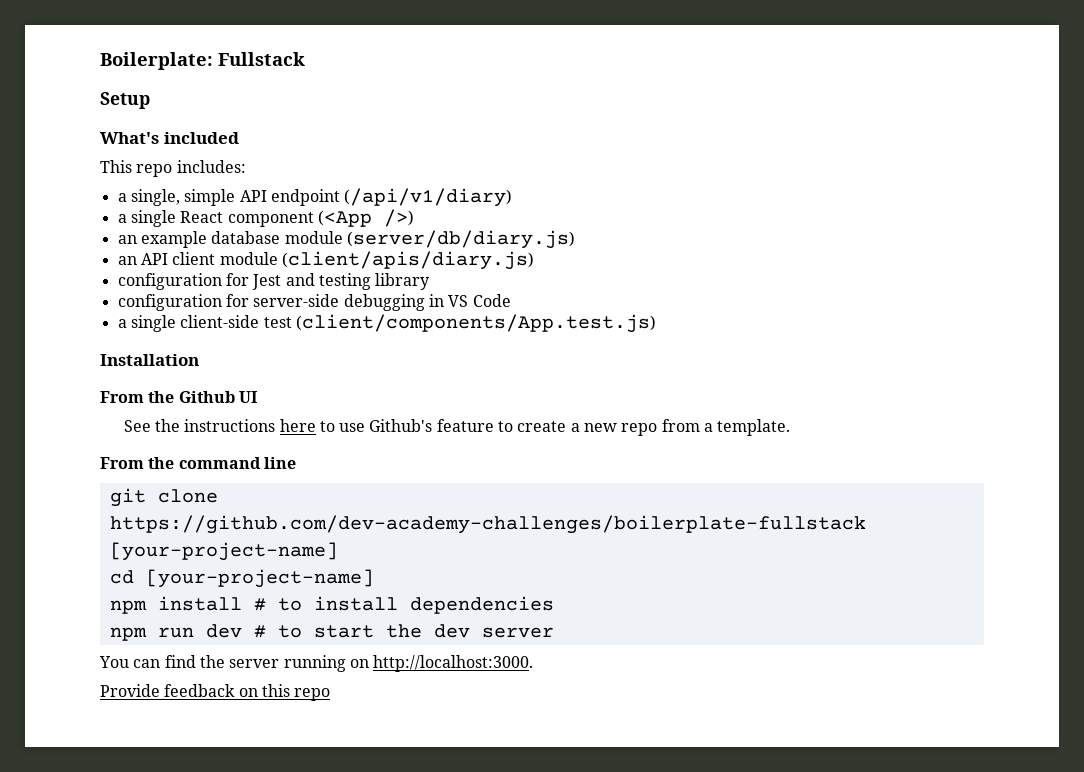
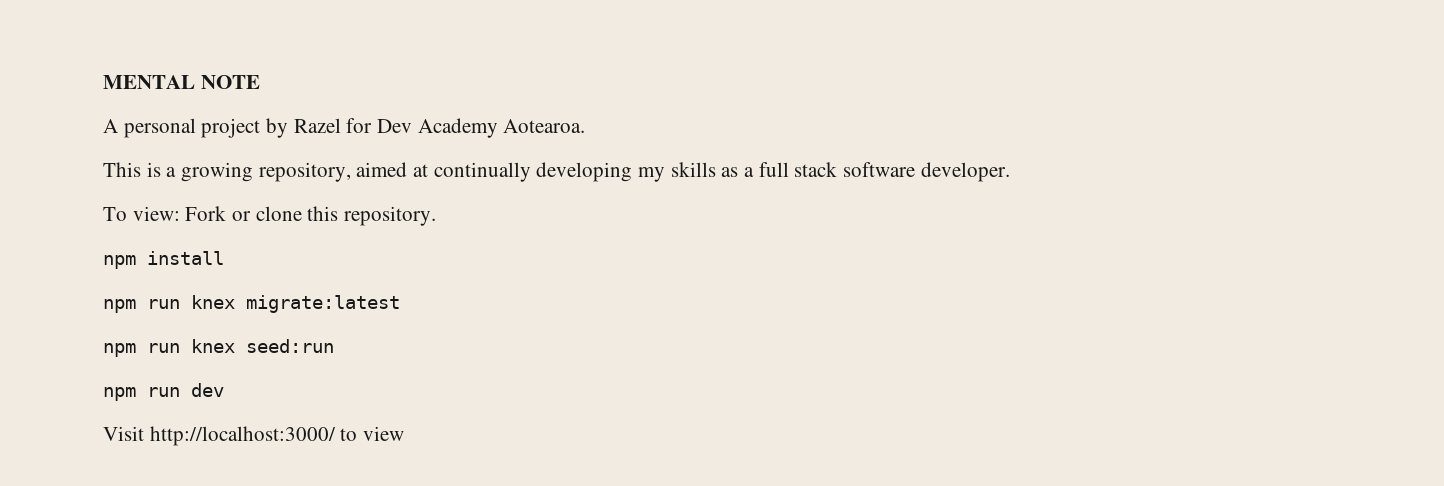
[100,52,305,70] [100,92,150,109] [100,132,239,144] [100,160,246,177] [117,188,513,207] [117,209,414,227] [117,230,575,249] [117,251,534,270] [117,273,431,290] [117,294,511,311] [117,314,656,333] [100,354,199,366] [100,391,257,403] [123,419,791,436] [100,457,296,469] [109,488,218,507] [109,515,866,534] [109,542,338,561] [109,569,374,588] [109,596,554,614] [109,624,554,641] [99,655,534,672] [100,684,331,701] Boilerplate: Fullstack // Setup // What's included // This repo includes: // a single, simple API endpoint (/api/v1/diary) // a single React component (<App />) // an example database module (server/db/diary.js) // an API client module (client/apis/diary.js) // configuration for Jest and testing library // configuration for server-side debugging in VS Code // a single client-side test (client/components/App.test.js) // Installation // From the Github UI // See the instructions here to use Github's feature to create a new repo from a template. // From the command line // git clone https://github.com/dev-academy-challenges/boilerplate-fullstack [your-project-name] // cd [your-project-name] // npm install # to install dependencies // npm run dev # to start the dev server // You can find the server running on http://localhost:3000. // Provide feedback on this repo -> [103,75,260,89] [103,118,586,138] [103,162,1010,182] [103,206,437,226] [103,251,224,269] [103,295,400,313] [103,339,334,357] [103,383,224,401] [103,426,405,446] MENTAL NOTE // A personal project by Razel for Dev Academy Aotearoa. // This is a growing repository, aimed at continually developing my skills as a full stack software developer. // To view: Fork or clone this repository. // npm install // npm run knex migrate:latest // npm run knex seed:run // npm run dev // Visit http://localhost:3000/ to view

